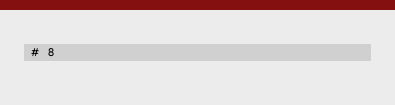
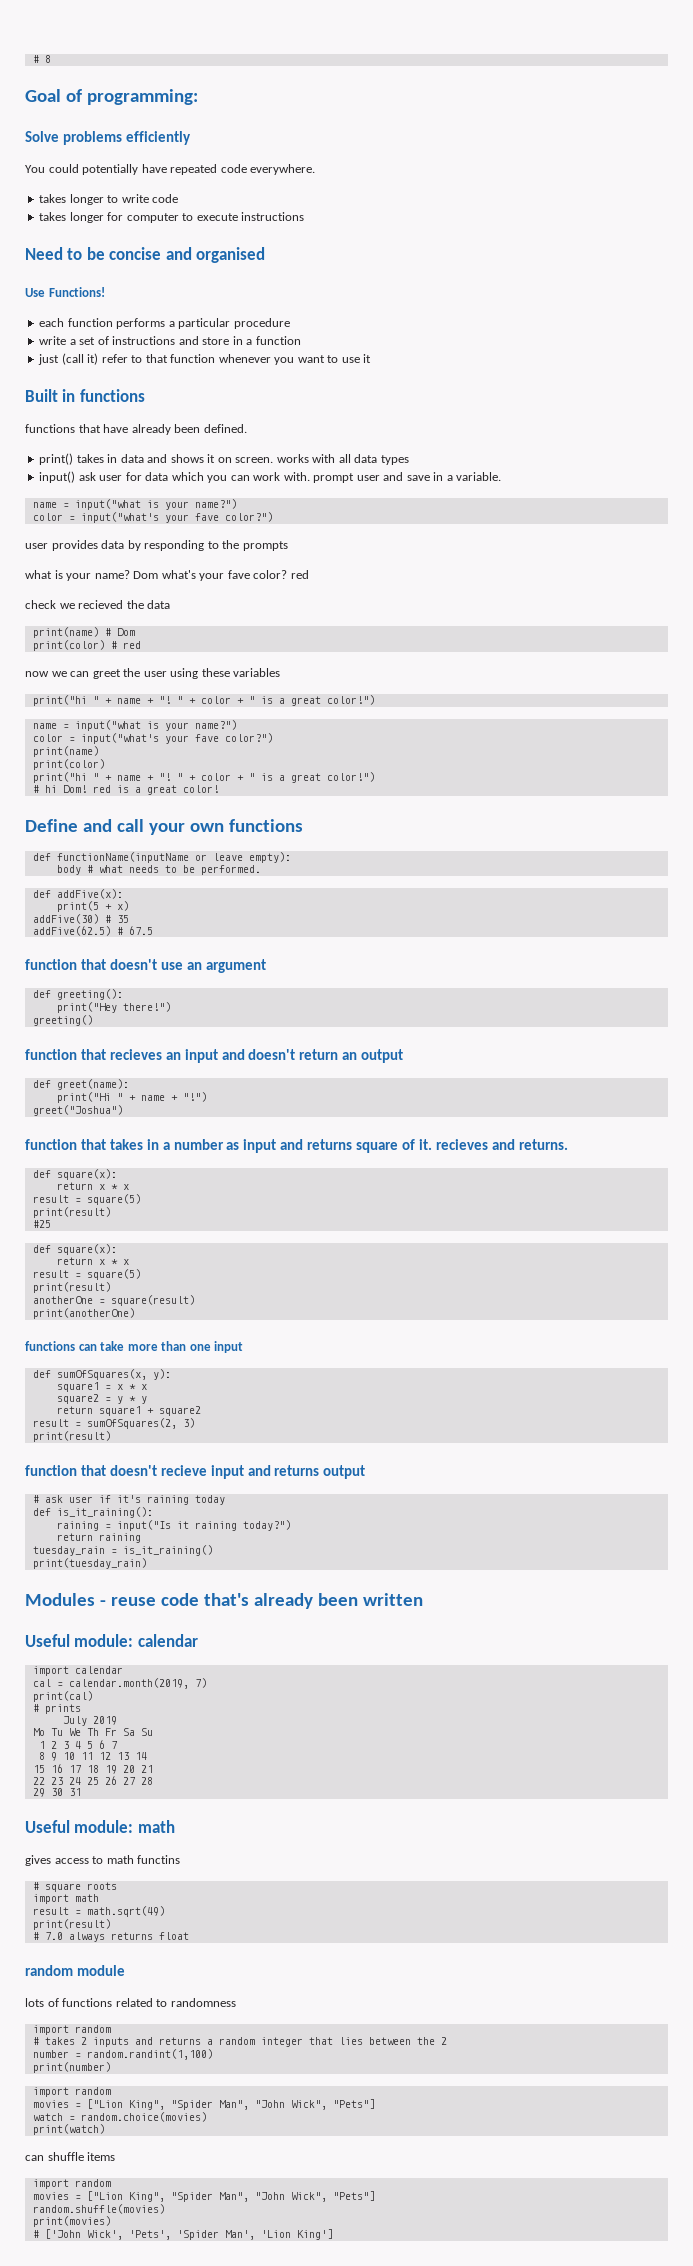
(55, 52) none -> [25,89,198,105] [25,131,191,145] [25,164,316,175] [39,194,179,205] [39,212,305,223] [25,247,266,263] [25,287,105,297] [39,318,290,329] [39,336,301,345] [38,353,372,365] [25,389,145,402] [25,424,247,435] [39,453,409,465] [39,471,502,483] [32,499,237,510] [32,512,273,523] [25,540,288,551] [25,570,309,581] [25,600,171,609] [32,627,135,638] [32,640,141,651] [25,668,281,679] [32,695,375,706] [32,720,237,731] [32,733,273,744] [32,746,99,757] [32,759,105,770] [32,772,375,783] [32,785,219,795] [25,819,303,835] [32,852,291,863] [56,865,261,875] [32,889,123,899] [56,901,129,912] [32,914,129,924] [32,926,153,936] [25,959,266,973] [32,989,123,1000] [56,1002,171,1013] [32,1015,93,1026] [25,1049,404,1063] [32,1079,129,1090] [56,1092,207,1103] [32,1105,123,1116] [25,1139,568,1153] [32,1169,117,1180] [56,1182,129,1190] [32,1194,141,1205] [32,1207,111,1218] [32,1220,51,1228] [32,1244,117,1255] [56,1257,129,1265] [32,1269,141,1280] [32,1282,111,1293] [32,1295,195,1306] [32,1308,135,1319] [25,1341,244,1353] [32,1369,171,1380] [56,1382,147,1392] [56,1394,147,1404] [56,1406,201,1416] [32,1418,195,1429] [32,1431,111,1442] [25,1465,366,1479] [32,1495,225,1505] [32,1507,153,1518] [56,1520,291,1531] [56,1533,141,1543] [32,1545,213,1556] [32,1558,147,1569] [25,1593,423,1609] [25,1634,198,1647] [32,1666,123,1676] [32,1678,207,1689] [32,1691,93,1702] [32,1704,81,1714] [62,1716,117,1726] [32,1728,153,1736] [38,1740,117,1749] [38,1752,147,1761] [32,1764,153,1774] [32,1776,153,1785] [32,1788,81,1797] [25,1820,175,1833] [25,1855,181,1866] [32,1882,117,1892] [32,1894,99,1904] [32,1906,165,1917] [32,1919,111,1930] [32,1932,189,1942] [25,1965,125,1976] [25,1998,236,2007] [32,2025,111,2035] [32,2037,447,2047] [32,2049,213,2060] [32,2062,111,2073] [32,2087,111,2097] [32,2099,375,2110] [32,2112,207,2122] [32,2124,105,2135] [25,2152,116,2161] [32,2179,111,2189] [32,2191,375,2202] [32,2204,165,2214] [32,2216,111,2227] [32,2229,333,2240] // Goal of programming: // Solve problems efficiently // You could potentially have repeated code everywhere. // takes longer to write code // takes longer for computer to execute instructions // Need to be concise and organised // Use Functions! // each function performs a particular procedure // write a set of instructions and store in a function // just (call it) refer to that function whenever you want to use it // Built in functions // functions that have already been defined. // print() takes in data and shows it on screen. works with all data types // input() ask user for data which you can work with. prompt user and save in a variable. // name = input("what is your name?") // color = input("what's your fave color?") // user provides data by responding to the prompts // what is your name? Dom what's your fave color? red // check we recieved the data // print(name) # Dom // print(color) # red // now we can greet the user using these variables // print("hi " + name + "! " + color + " is a great color!") // name = input("what is your name?") // color = input("what's your fave color?") // print(name) // print(color) // print("hi " + name + "! " + color + " is a great color!") // # hi Dom! red is a great color! // Define and call your own functions // def functionName(inputName or leave empty): // body # what needs to be performed. // def addFive(x): // print(5 + x) // addFive(30) # 35 // addFive(62.5) # 67.5 // function that doesn't use an argument // def greeting(): // print("Hey there!") // greeting() // function that recieves an input and doesn't return an output // def greet(name): // print("Hi " + name + "!") // greet("Joshua") // function that takes in a number as input and returns square of it. recieves and returns. // def square(x): // return x * x // result = square(5) // print(result) // #25 // def square(x): // return x * x // result = square(5) // print(result) // anotherOne = square(result) // print(anotherOne) // functions can take more than one input // def sumOfSquares(x, y): // square1 = x * x // square2 = y * y // return square1 + square2 // result = sumOfSquares(2, 3) // print(result) // function that doesn't recieve input and returns output // # ask user if it's raining today // def is_it_raining(): // raining = input("Is it raining today?") // return raining // tuesday_rain = is_it_raining() // print(tuesday_rain) // Modules - reuse code that's already been written // Useful module: calendar // import calendar // cal = calendar.month(2019, 7) // print(cal) // # prints // July 2019 // Mo Tu We Th Fr Sa Su // 1 2 3 4 5 6 7 // 8 9 10 11 12 13 14 // 15 16 17 18 19 20 21 // 22 23 24 25 26 27 28 // 29 30 31 // Useful module: math // gives access to math functins // # square roots // import math // result = math.sqrt(49) // print(result) // # 7.0 always returns float // random module // lots of functions related to randomness // import random // # takes 2 inputs and returns a random integer that lies between the 2 // number = random.randint(1,100) // print(number) // import random // movies = ["Lion King", "Spider Man", "John Wick", "Pets"] // watch = random.choice(movies) // print(watch) // can shuffle items // import random // movies = ["Lion King", "Spider Man", "John Wick", "Pets"] // random.shuffle(movies) // print(movies) // # ['John Wick', 'Pets', 'Spider Man', 'Lion King']

